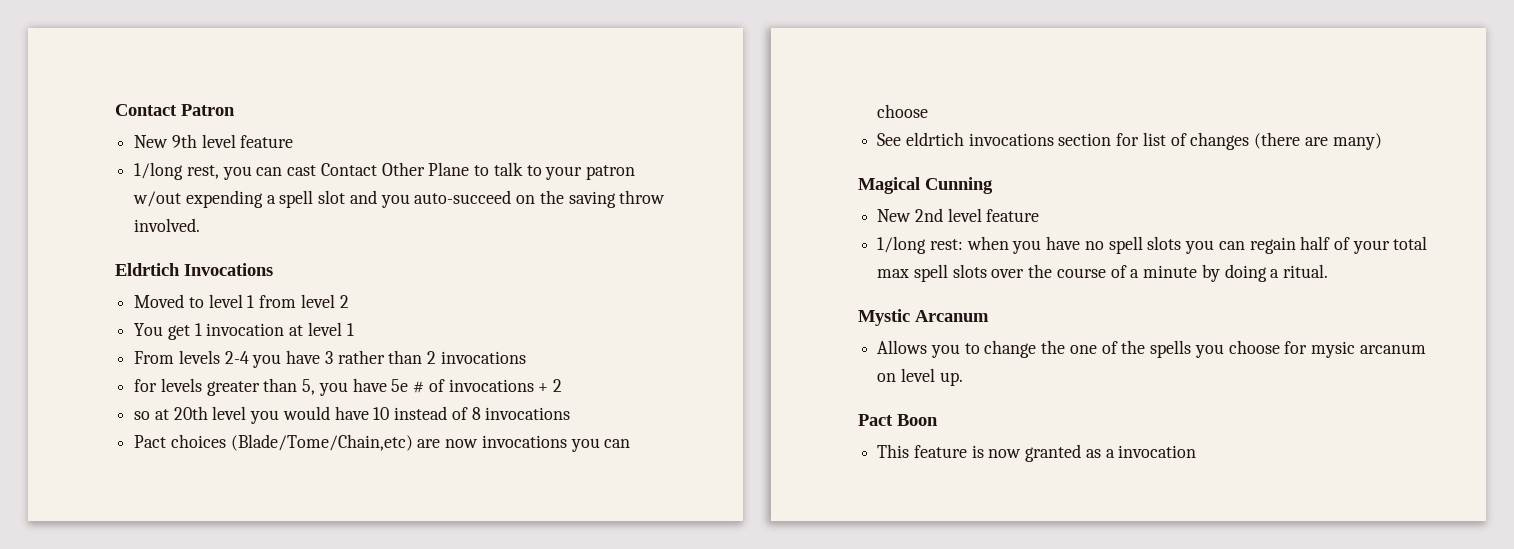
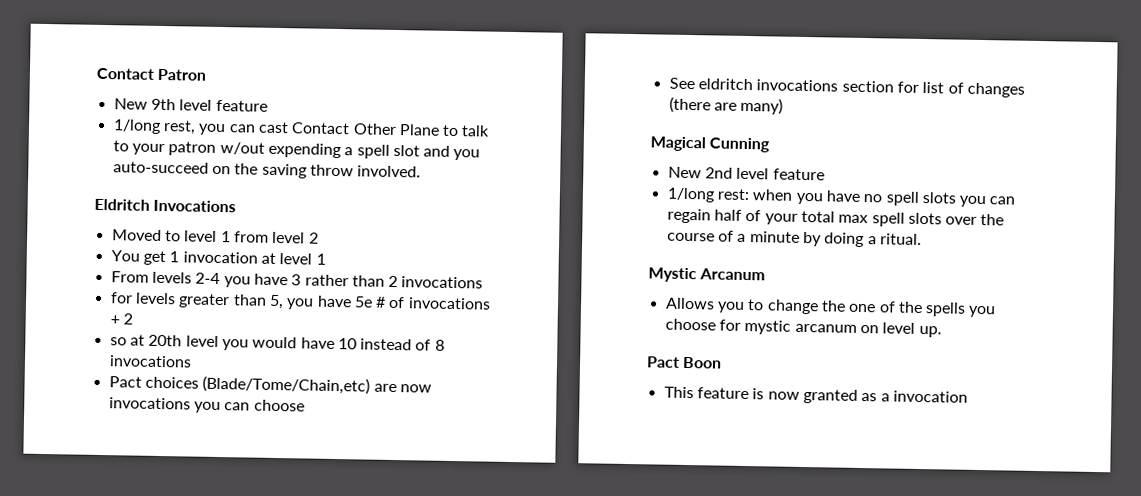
[115,263,180,276] Eldrtich -> [94,198,150,211] Eldritch
[905,132,964,146] eldrtich -> [697,78,753,91] eldritch
[1310,341,1355,358] mysic -> [744,319,792,335] mystic

